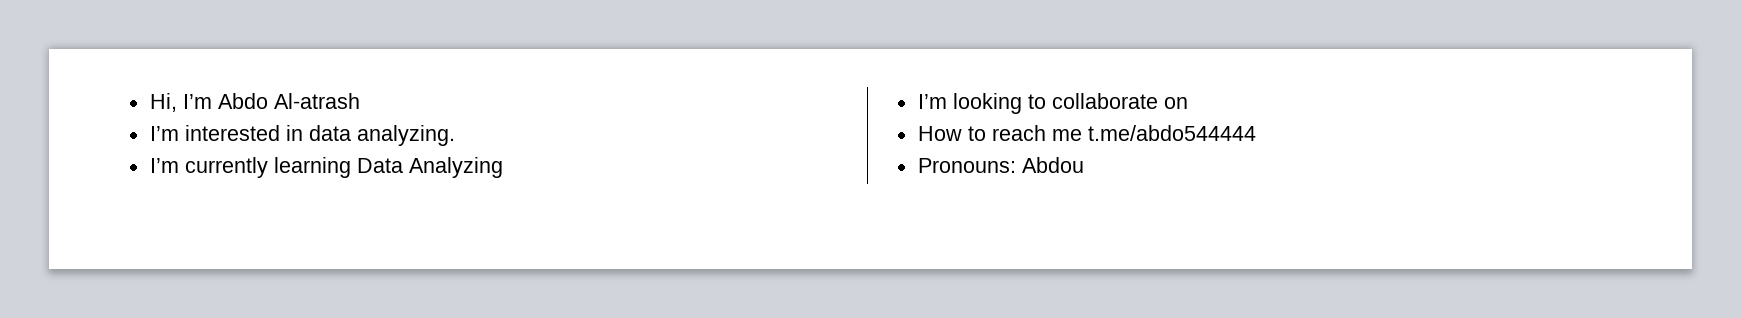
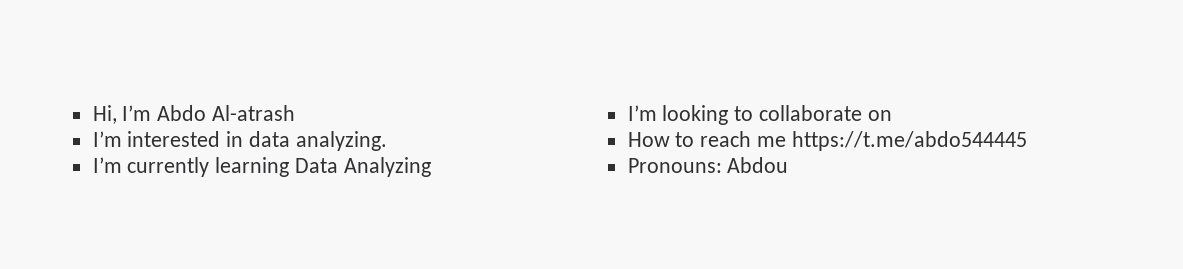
[1087,125,1256,141] t.me/abdo544444 -> [791,131,1027,151] https://t.me/abdo544445

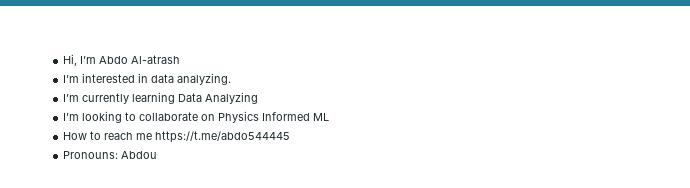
(892, 115) none -> [218,111,330,123] Physics Informed ML

